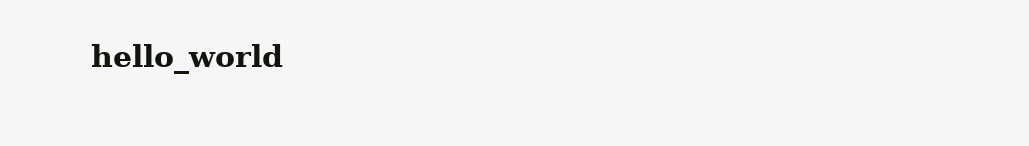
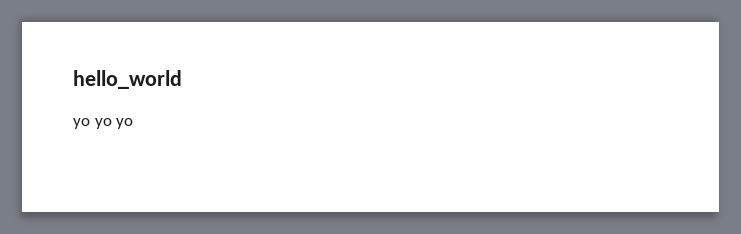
(283, 59) none -> [73,118,134,129] // yo yo yo

